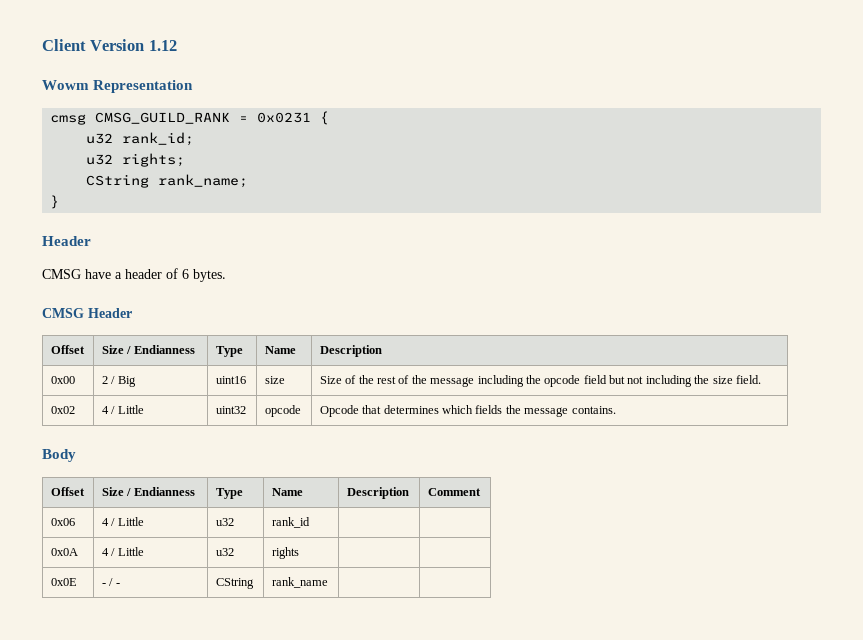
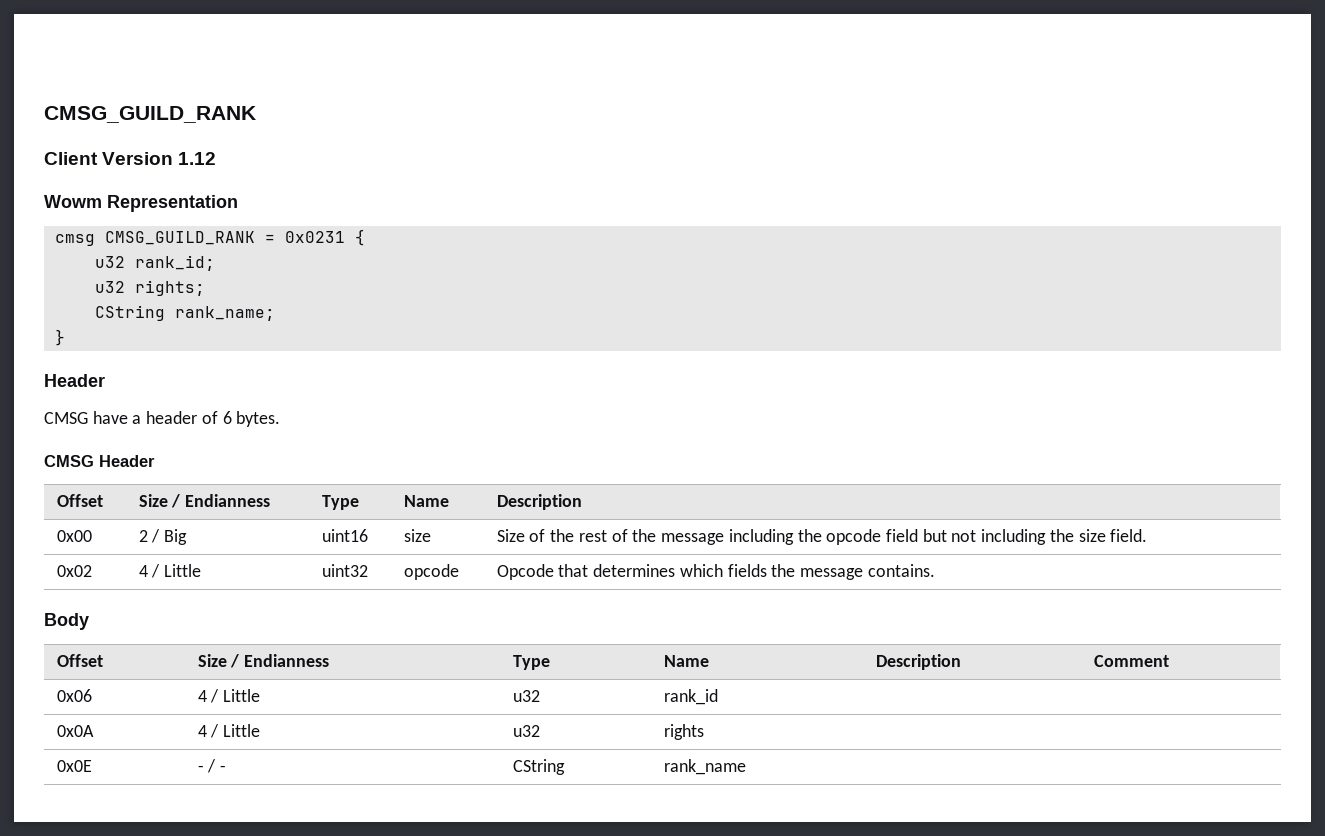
(42, 45) none -> [44,106,256,123] CMSG_GUILD_RANK //

